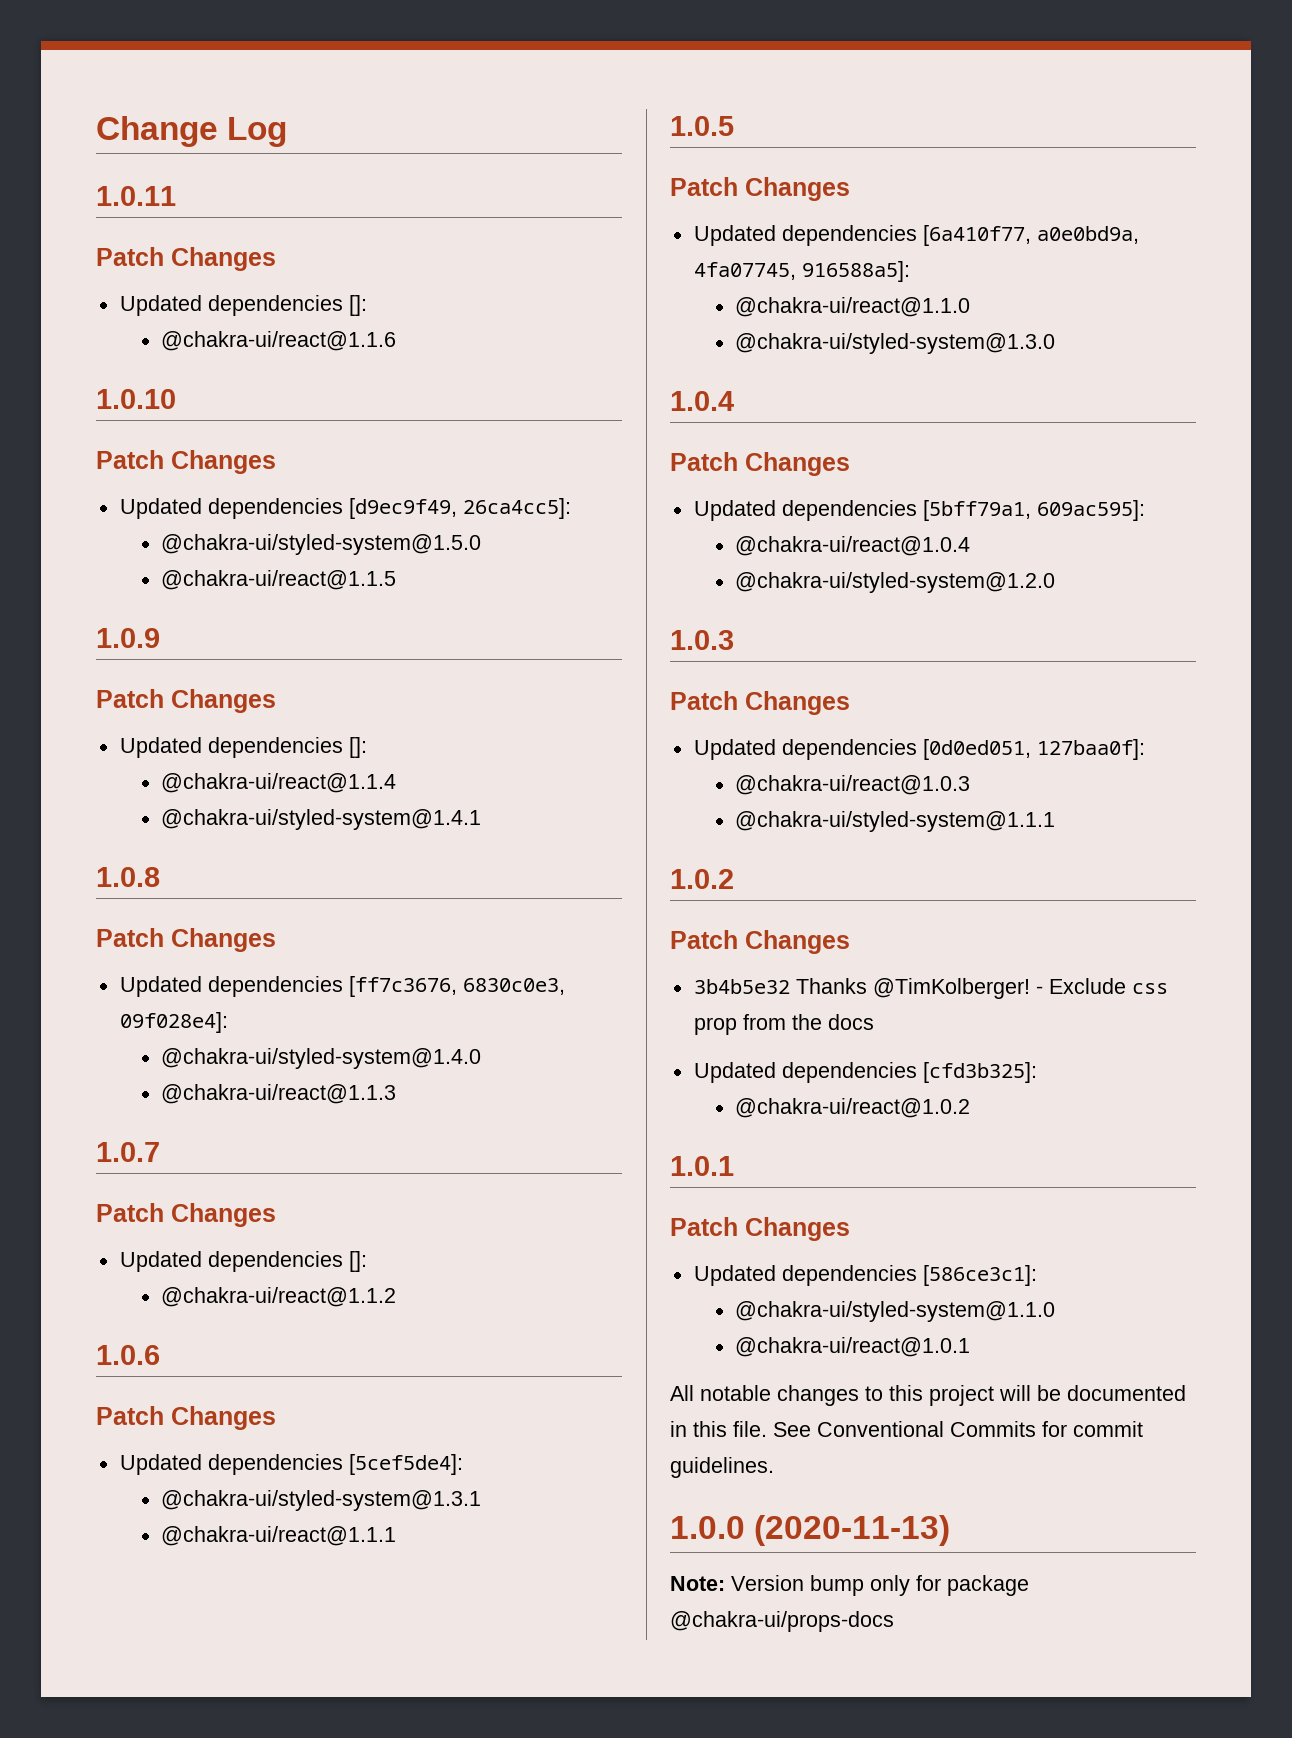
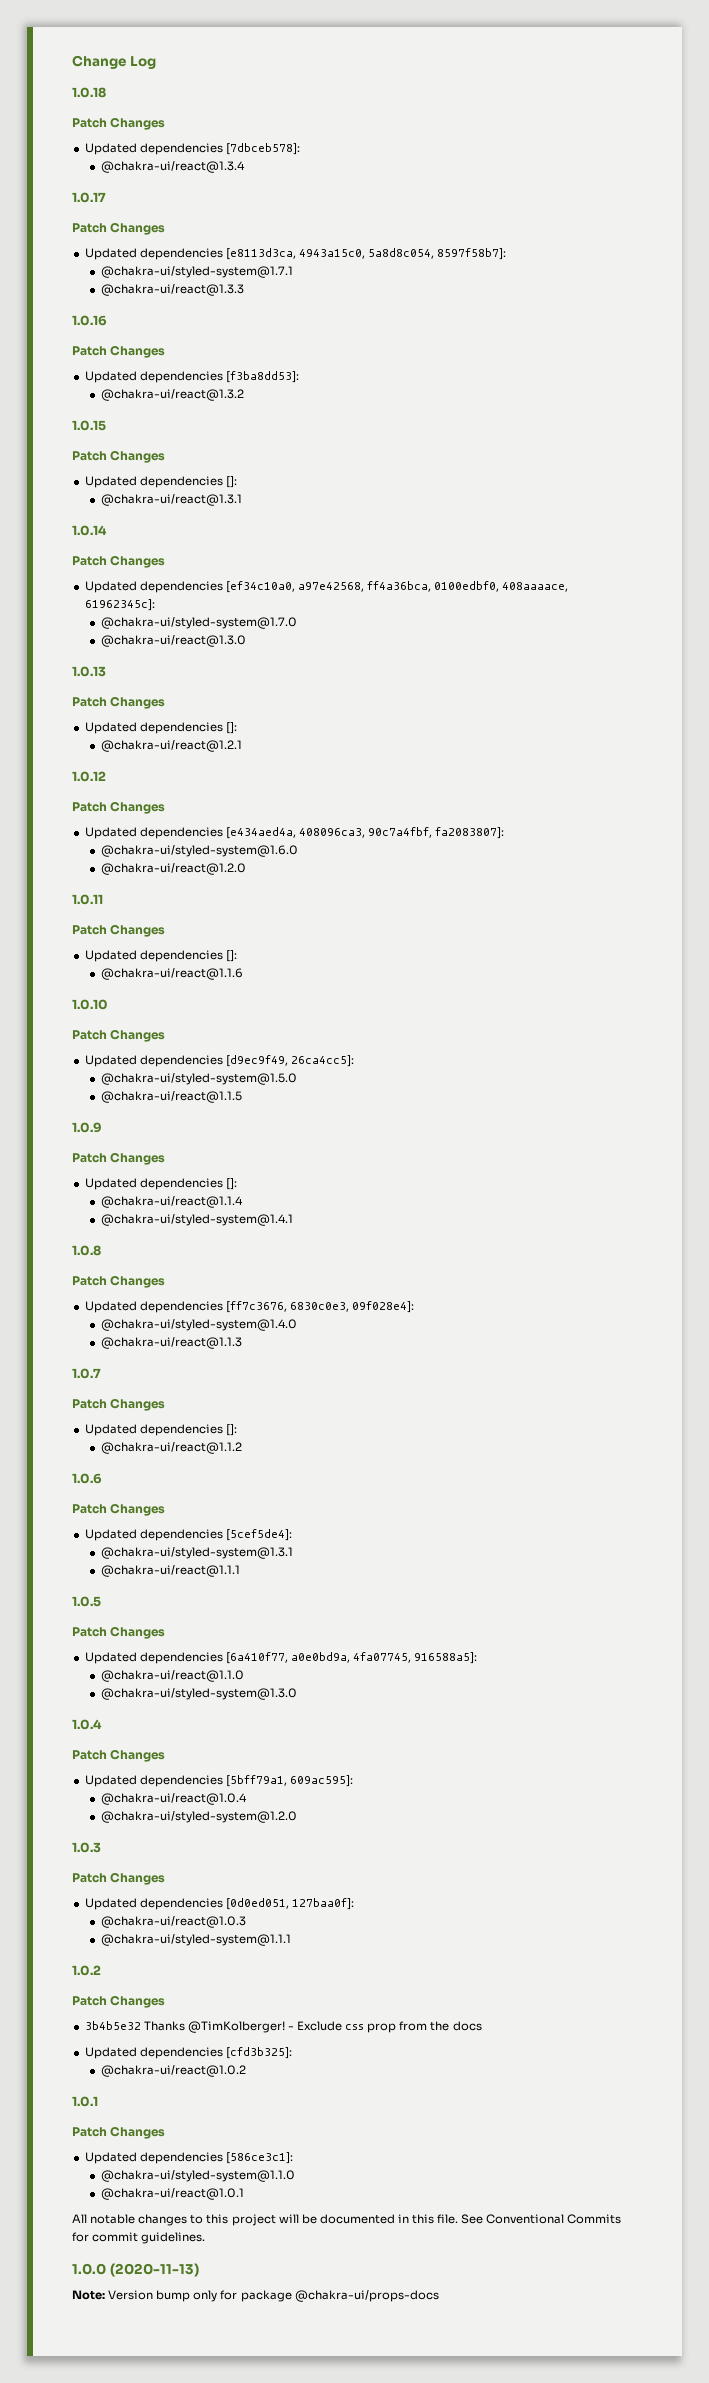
(288, 132) none -> [72,87,106,98] [72,117,166,130] [84,143,300,155] [100,161,245,173] [72,192,106,203] [72,222,166,235] [84,248,507,260] [100,266,293,278] [100,284,244,296] [72,315,107,326] [72,345,166,358] [84,371,299,383] [100,389,244,401] [72,420,106,431] [72,450,166,463] [84,476,237,488] [100,494,242,506] [72,525,107,536] [72,555,166,568] [84,581,569,593] [84,599,155,611] [100,617,297,629] [100,635,246,647] [72,666,106,677] [72,696,166,709] [84,722,237,734] [100,740,242,752] [72,771,106,782] [72,801,166,814] [84,827,505,839] [100,845,298,857] [100,863,246,875] // 1.0.18 // Patch Changes // Updated dependencies [7dbceb578]: // @chakra-ui/react@1.3.4 // 1.0.17 // Patch Changes // Updated dependencies [e8113d3ca, 4943a15c0, 5a8d8c054, 8597f58b7]: // @chakra-ui/styled-system@1.7.1 // @chakra-ui/react@1.3.3 // 1.0.16 // Patch Changes // Updated dependencies [f3ba8dd53]: // @chakra-ui/react@1.3.2 // 1.0.15 // Patch Changes // Updated dependencies []: // @chakra-ui/react@1.3.1 // 1.0.14 // Patch Changes // Updated dependencies [ef34c10a0, a97e42568, ff4a36bca, 0100edbf0, 408aaaace, 61962345c]: // @chakra-ui/styled-system@1.7.0 // @chakra-ui/react@1.3.0 // 1.0.13 // Patch Changes // Updated dependencies []: // @chakra-ui/react@1.2.1 // 1.0.12 // Patch Changes // Updated dependencies [e434aed4a, 408096ca3, 90c7a4fbf, fa2083807]: // @chakra-ui/styled-system@1.6.0 // @chakra-ui/react@1.2.0

